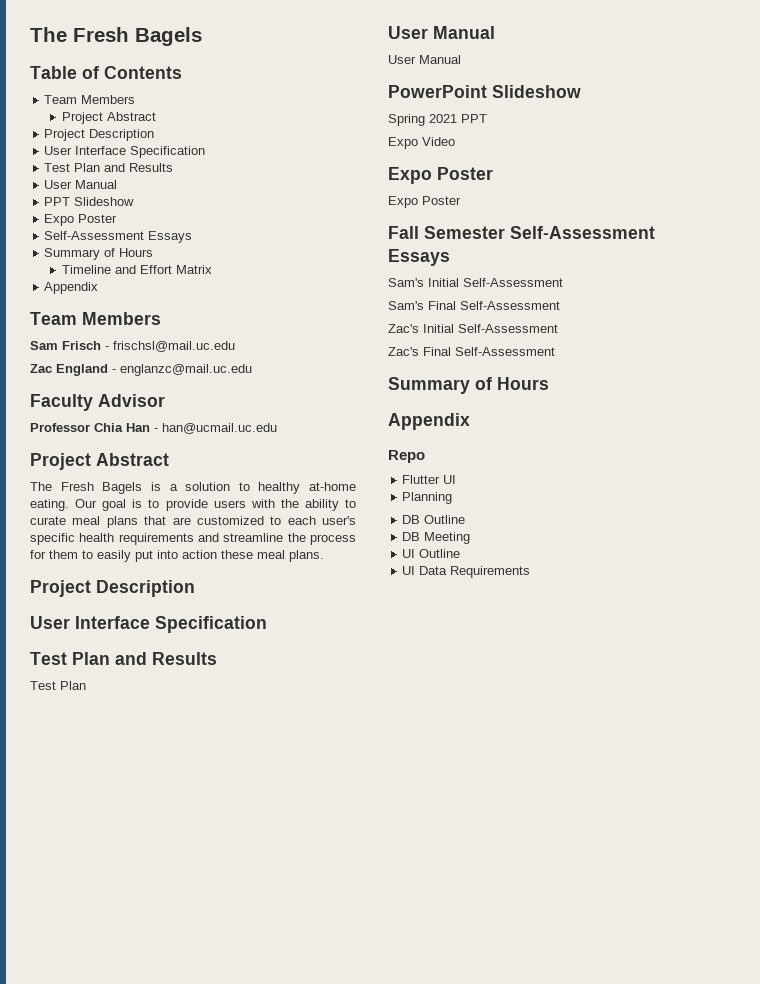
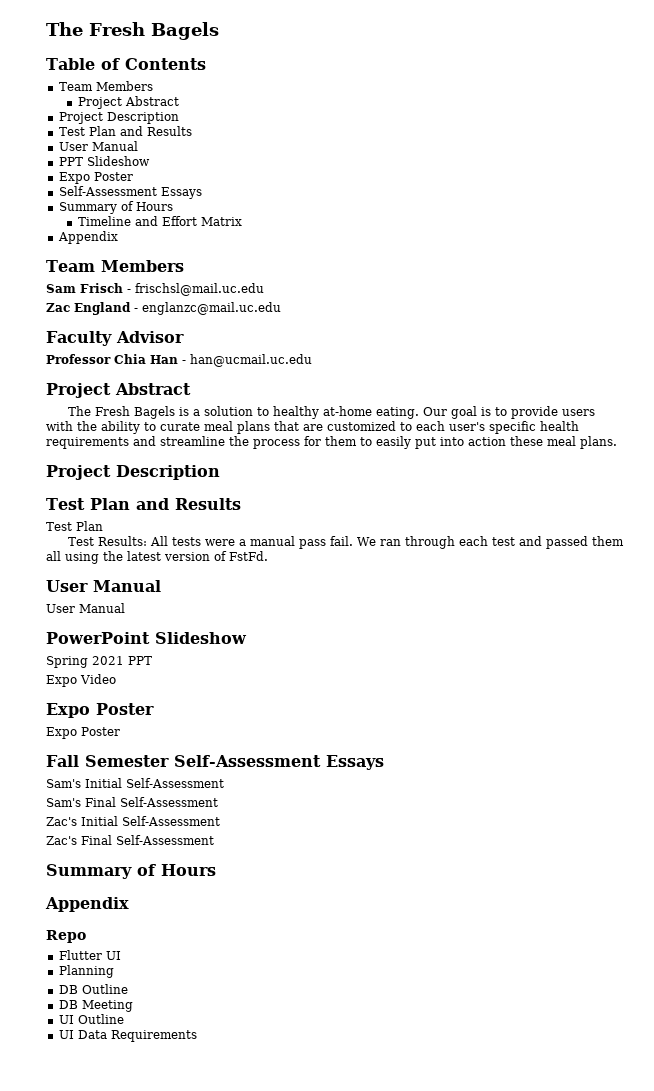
[44,146,206,158] // User Interface Specification -> (179, 118) none
[30,616,267,633] // User Interface Specification -> (220, 472) none
(86, 685) none -> [68,536,625,549] [46,551,268,564] // Test Results: All tests were a manual pass fail. We ran through each test and passed them all using the latest version of FstFd.

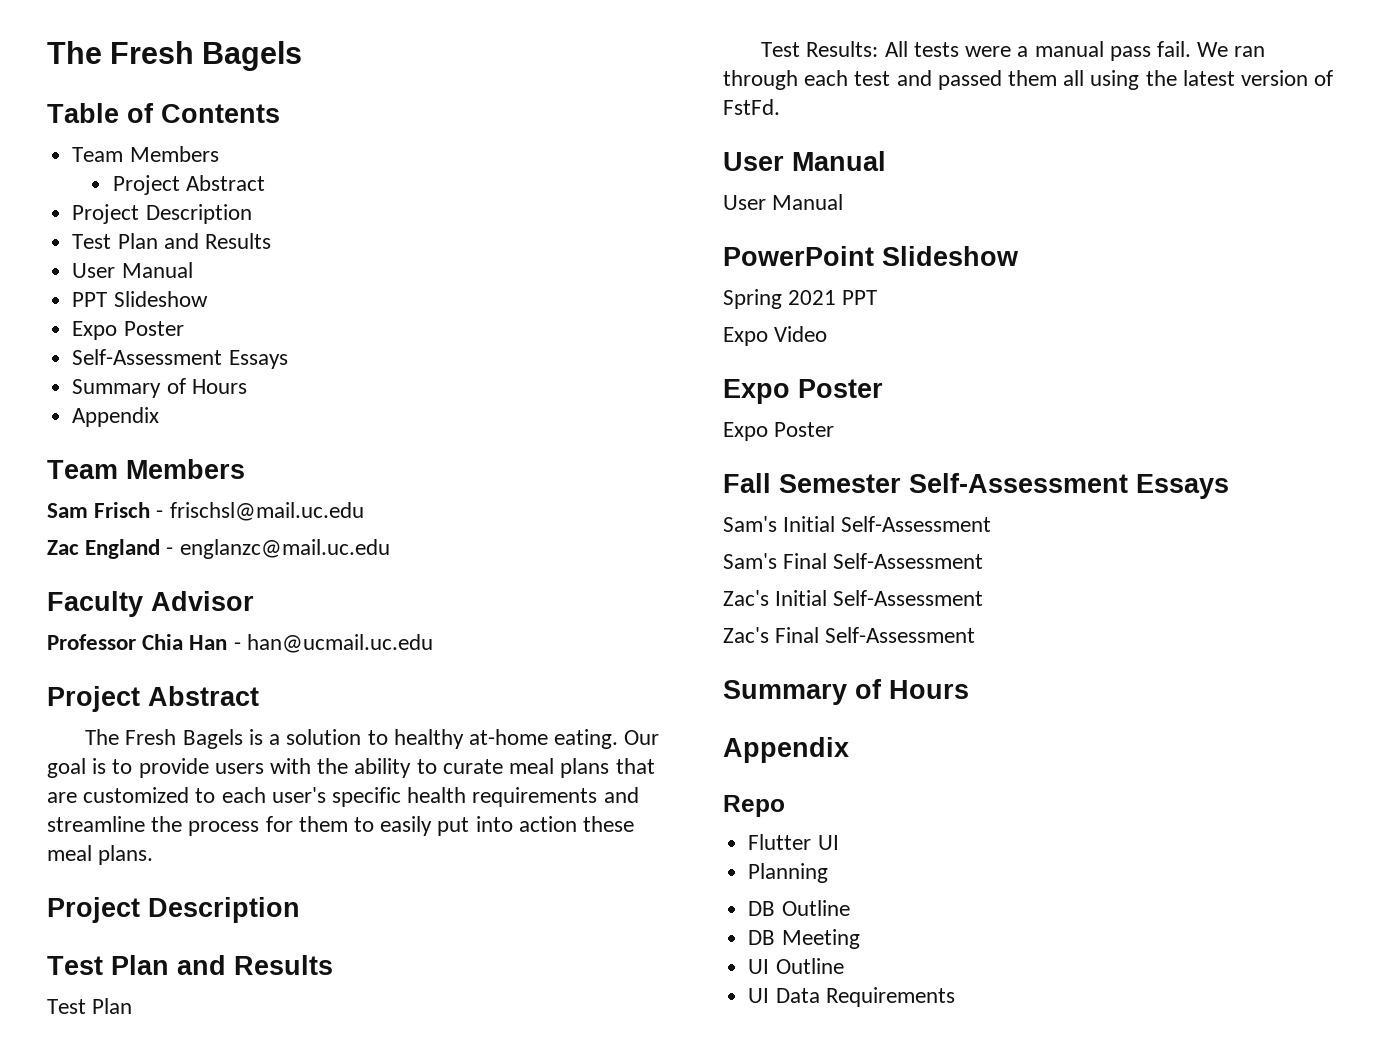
[77,216,242,226] // Timeline and Effort Matrix -> (247, 386) none

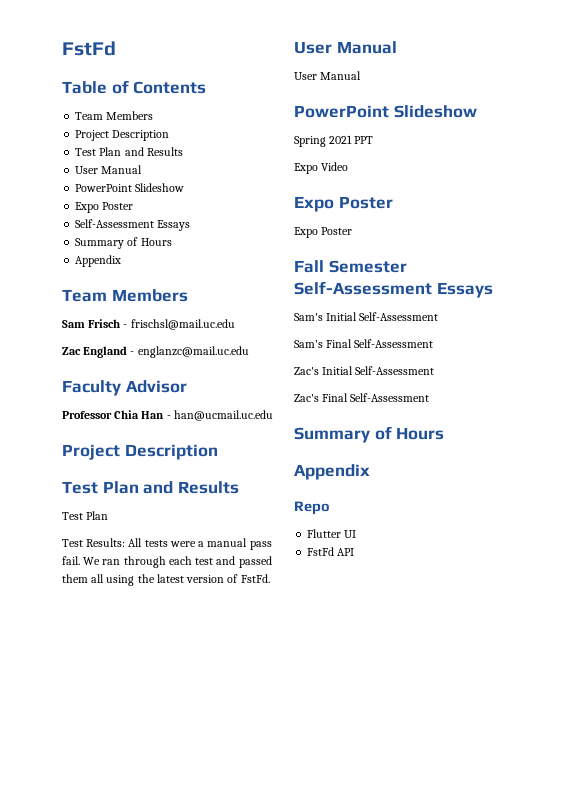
[47,41,303,71] The Fresh Bagels -> [62,41,116,56] FstFd
[112,175,265,195] // Project Abstract -> (154, 115) none
[72,292,108,307] PPT -> [75,184,133,192] PowerPoint
[47,686,259,712] [85,729,660,749] [47,758,655,778] [47,787,639,807] [47,816,635,836] [47,845,154,865] // Project Abstract // The Fresh Bagels is a solution to healthy at-home eating. Our goal is to provide users with the ability to curate meal plans that are customized to each user's specific health requirements and streamline the process for them to easily put into action these meal plans. -> (273, 415) none
[748,863,829,883] [748,900,850,916] [748,929,860,949] [748,958,844,974] [748,987,955,1007] Planning // DB Outline // DB Meeting // UI Outline // UI Data Requirements -> [307,547,355,556] FstFd API

